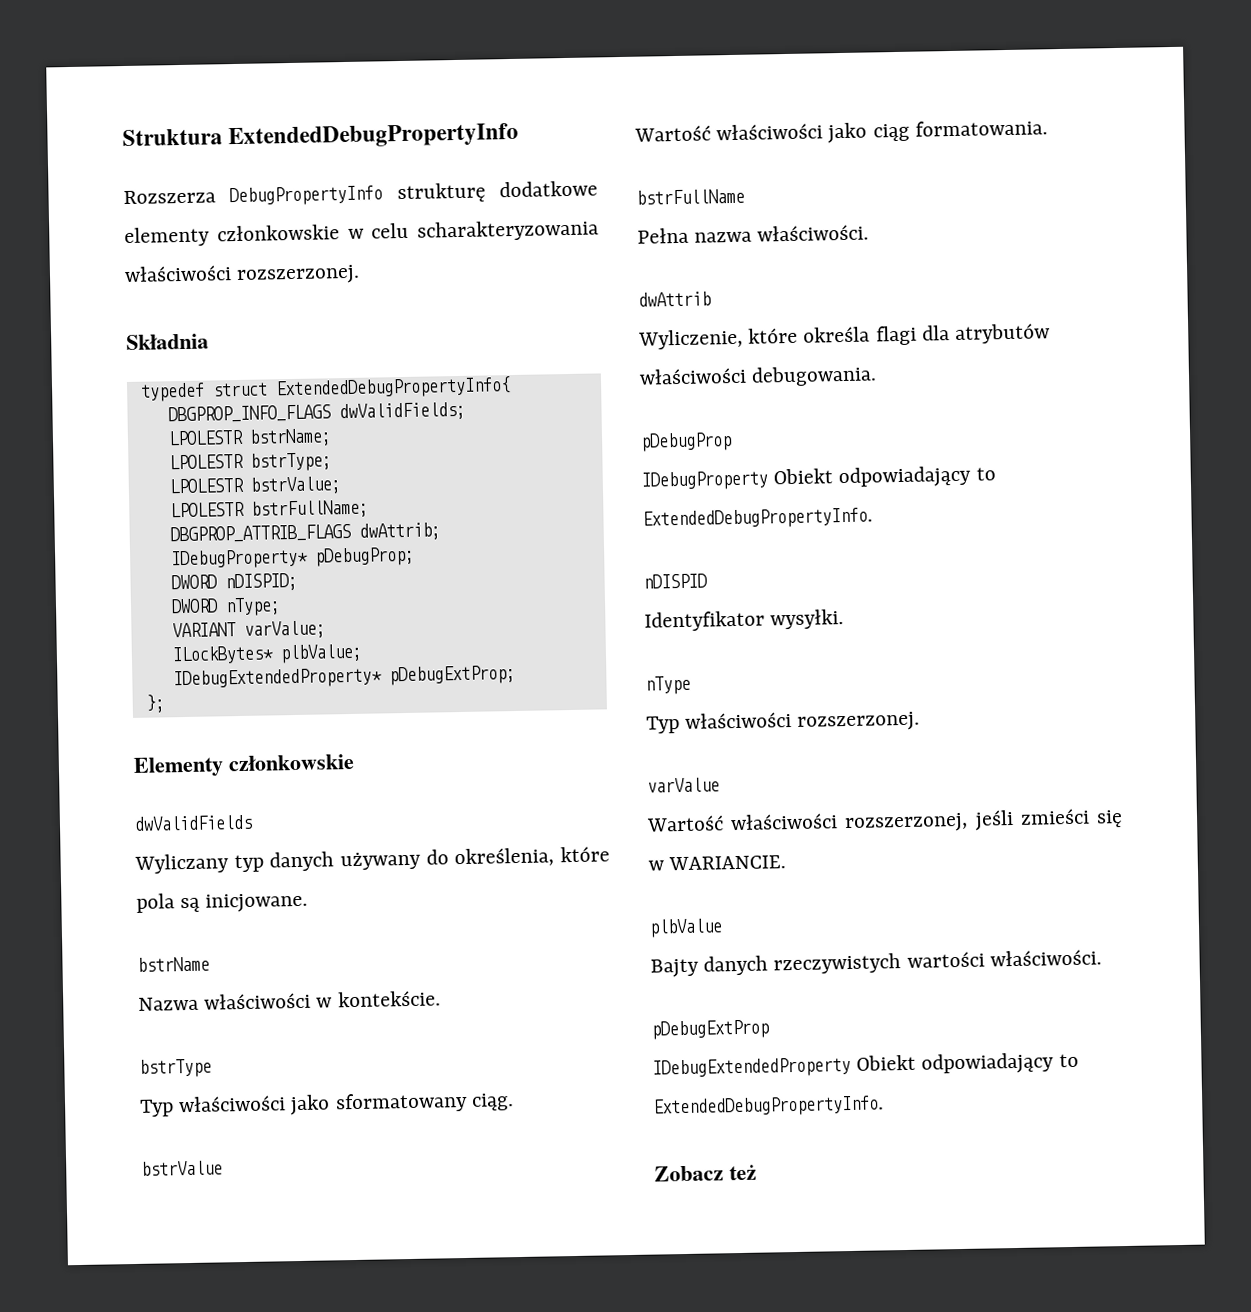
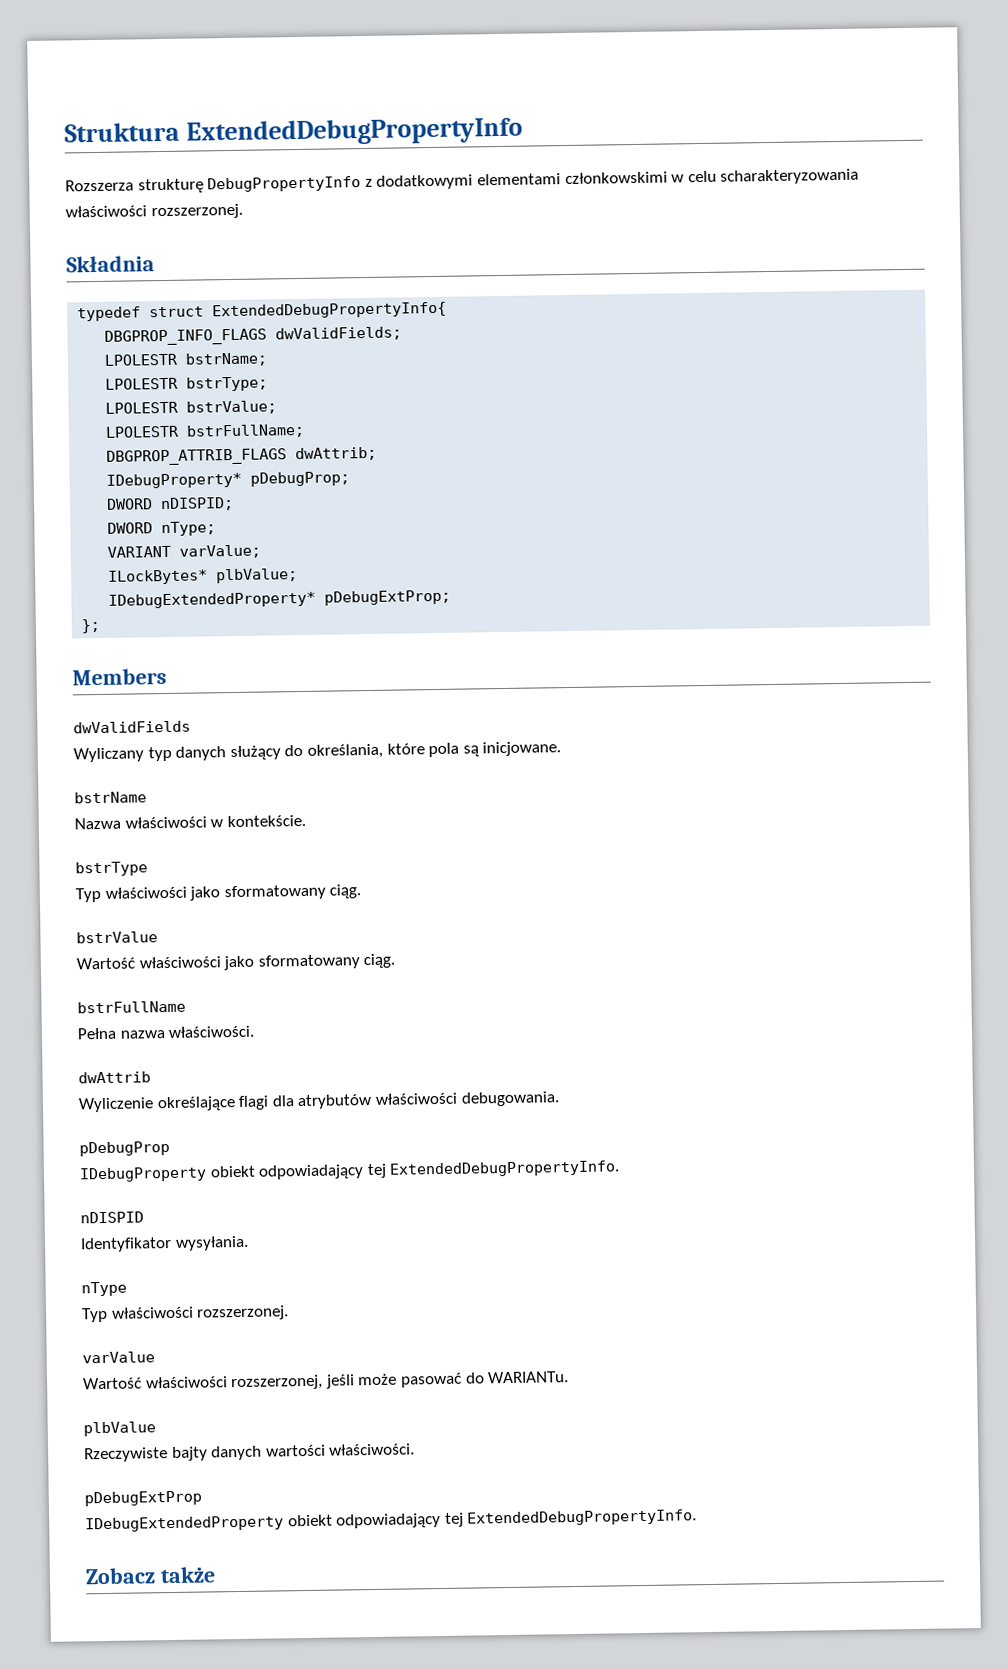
[229,180,598,207] [124,224,340,248] DebugPropertyInfo strukturę dodatkowe elementy członkowskie -> [137,171,668,194] strukturę DebugPropertyInfo z dodatkowymi elementami członkowskimi
[133,753,355,778] Elementy członkowskie -> [72,667,167,686] Members
[340,847,555,871] używany do określenia, -> [229,743,383,761] służący do określania,
[872,119,1048,142] ciąg formatowania. -> [257,953,396,970] sformatowany ciąg.
[638,326,871,350] Wyliczenie, które określa -> [78,1096,236,1113] Wyliczenie określające
[773,465,996,489] Obiekt odpowiadający to -> [209,1163,387,1180] obiekt odpowiadający tej
[770,609,845,630] wysyłki. -> [174,1235,249,1251] wysyłania.
[1019,808,1123,828] [648,855,787,871] [649,918,723,938] [650,953,902,978] zmieści się w WARIANCIE. // plbValue // Bajty danych rzeczywistych -> [357,1371,570,1388] [83,1421,156,1437] [84,1445,263,1463] może pasować do WARIANTu. // plbValue // Rzeczywiste bajty danych
[856,1052,1079,1075] Obiekt odpowiadający to -> [287,1512,464,1529] obiekt odpowiadający tej
[729,1164,757,1181] też -> [159,1566,216,1584] także

